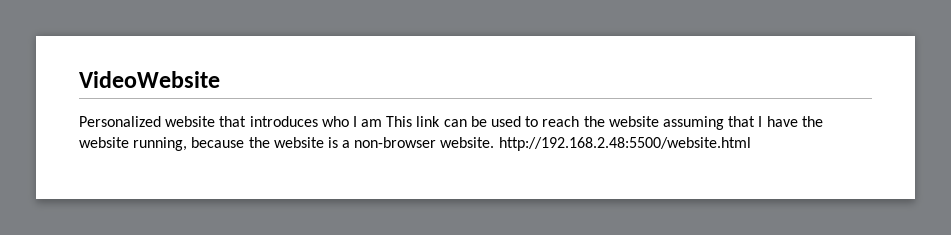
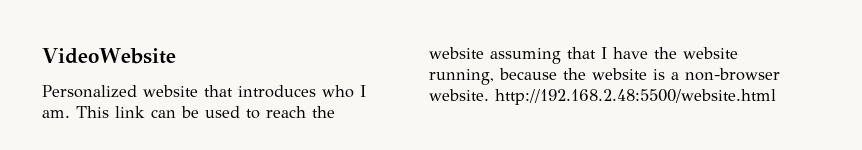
[361,119,383,127] am -> [42,110,70,118] am.

